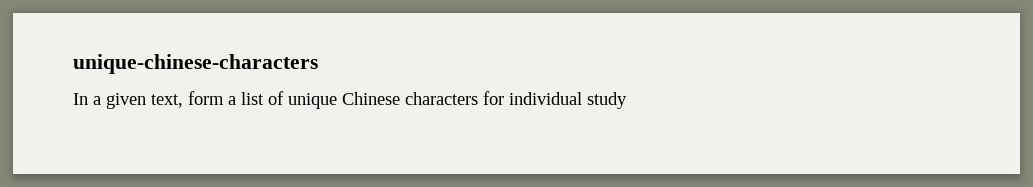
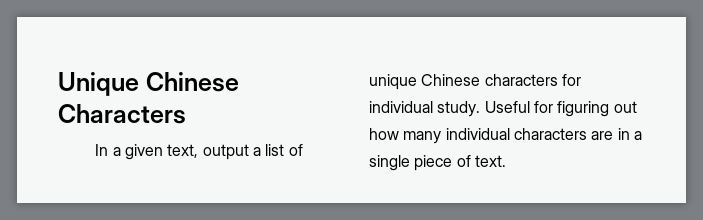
[73,54,318,74] unique-chinese-characters -> [58,72,239,96] [58,104,186,124] Unique Chinese Characters
[188,91,224,105] form -> [202,144,249,160] output
[587,92,627,109] study -> [437,101,637,117] [369,128,642,144] [369,155,506,171] study. Useful for figuring out how many individual characters are in a single piece of text.

